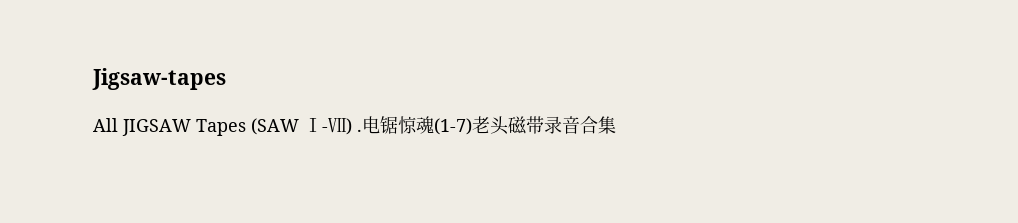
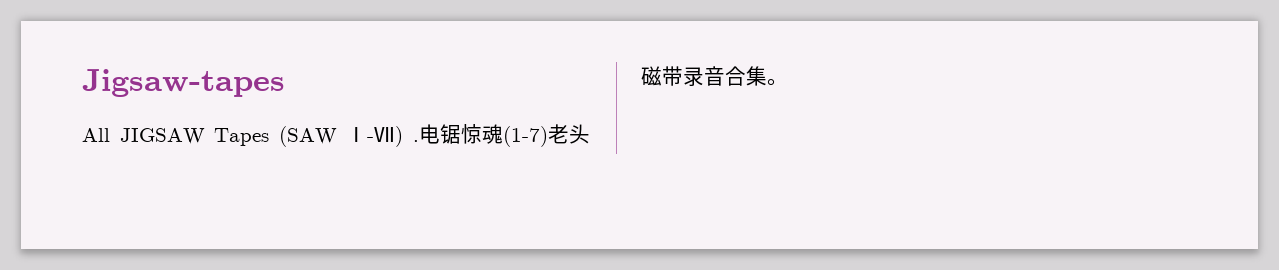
(616, 125) none -> [767,78,788,86] 。

